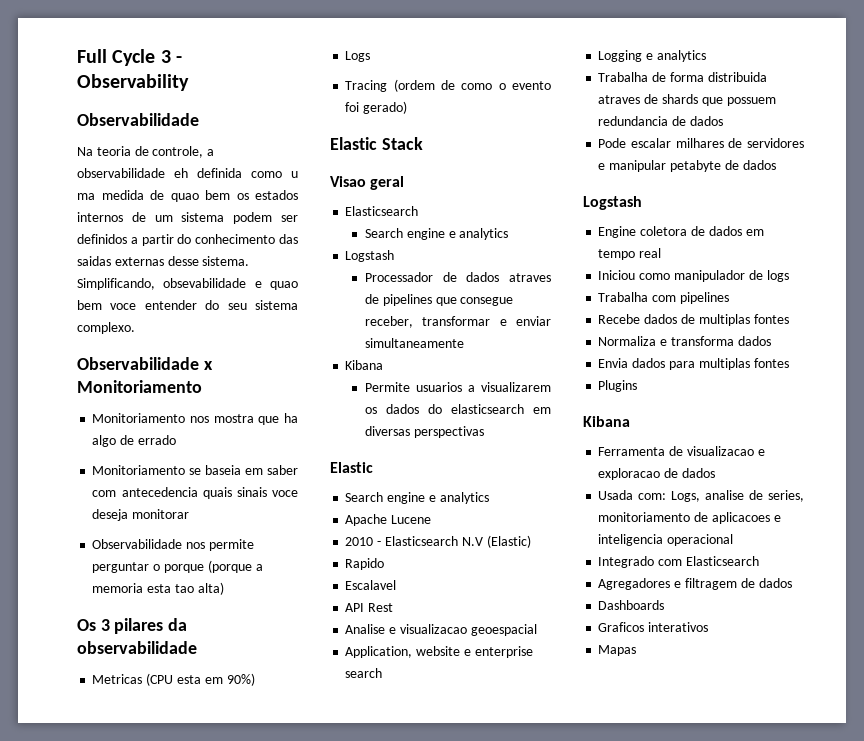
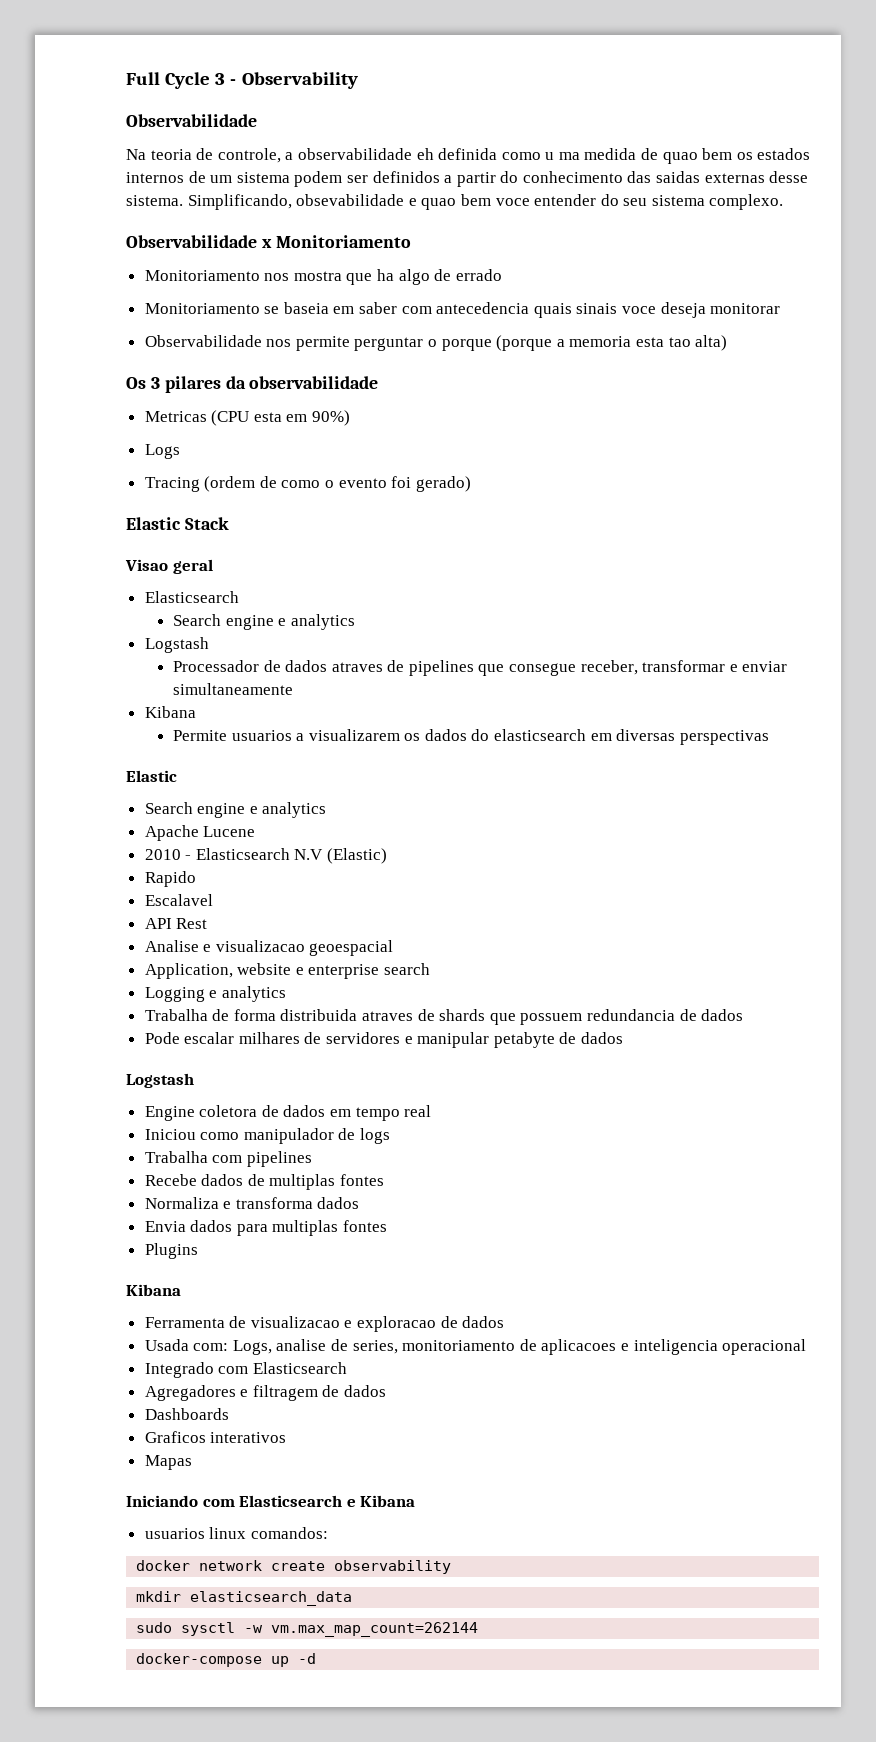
(637, 650) none -> [126,1495,416,1507] [144,1527,328,1539] [136,1560,452,1574] [136,1591,353,1606] [136,1622,479,1637] [136,1653,317,1667] // Iniciando com Elasticsearch e Kibana // usuarios linux comandos: // docker network create observability // mkdir elasticsearch_data // sudo sysctl -w vm.max_map_count=262144 // docker-compose up -d

